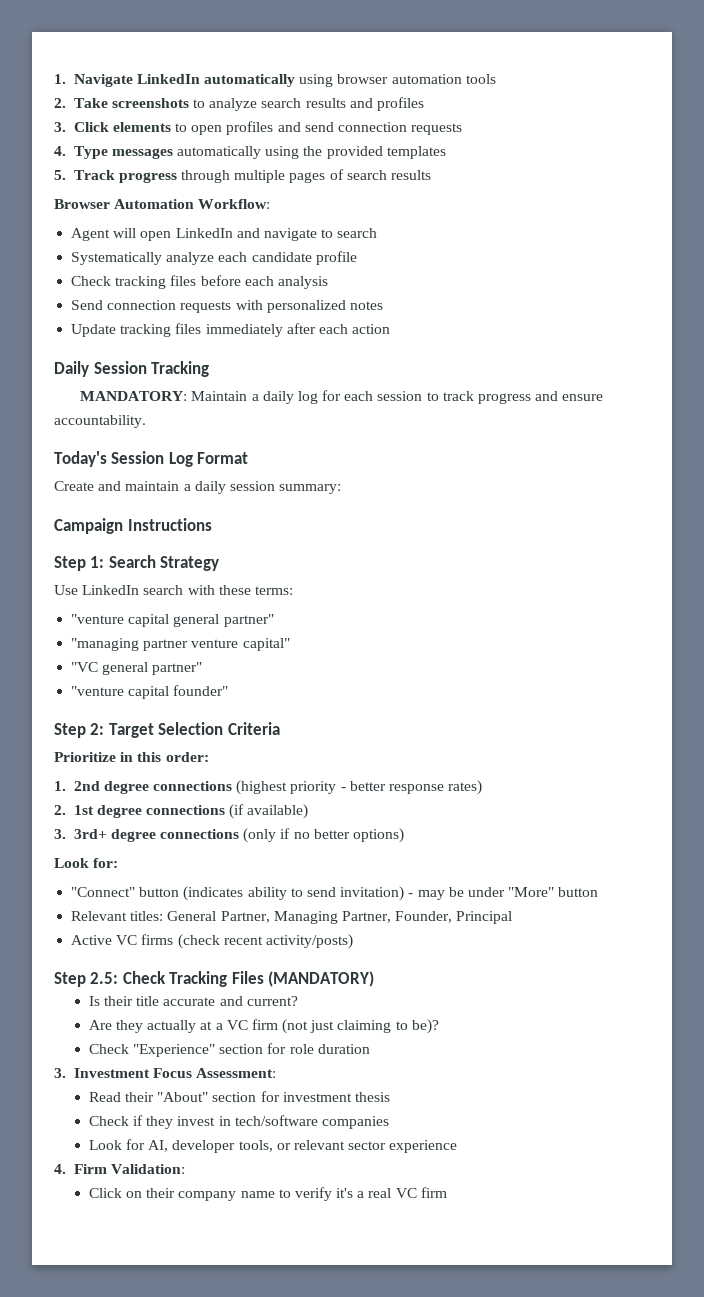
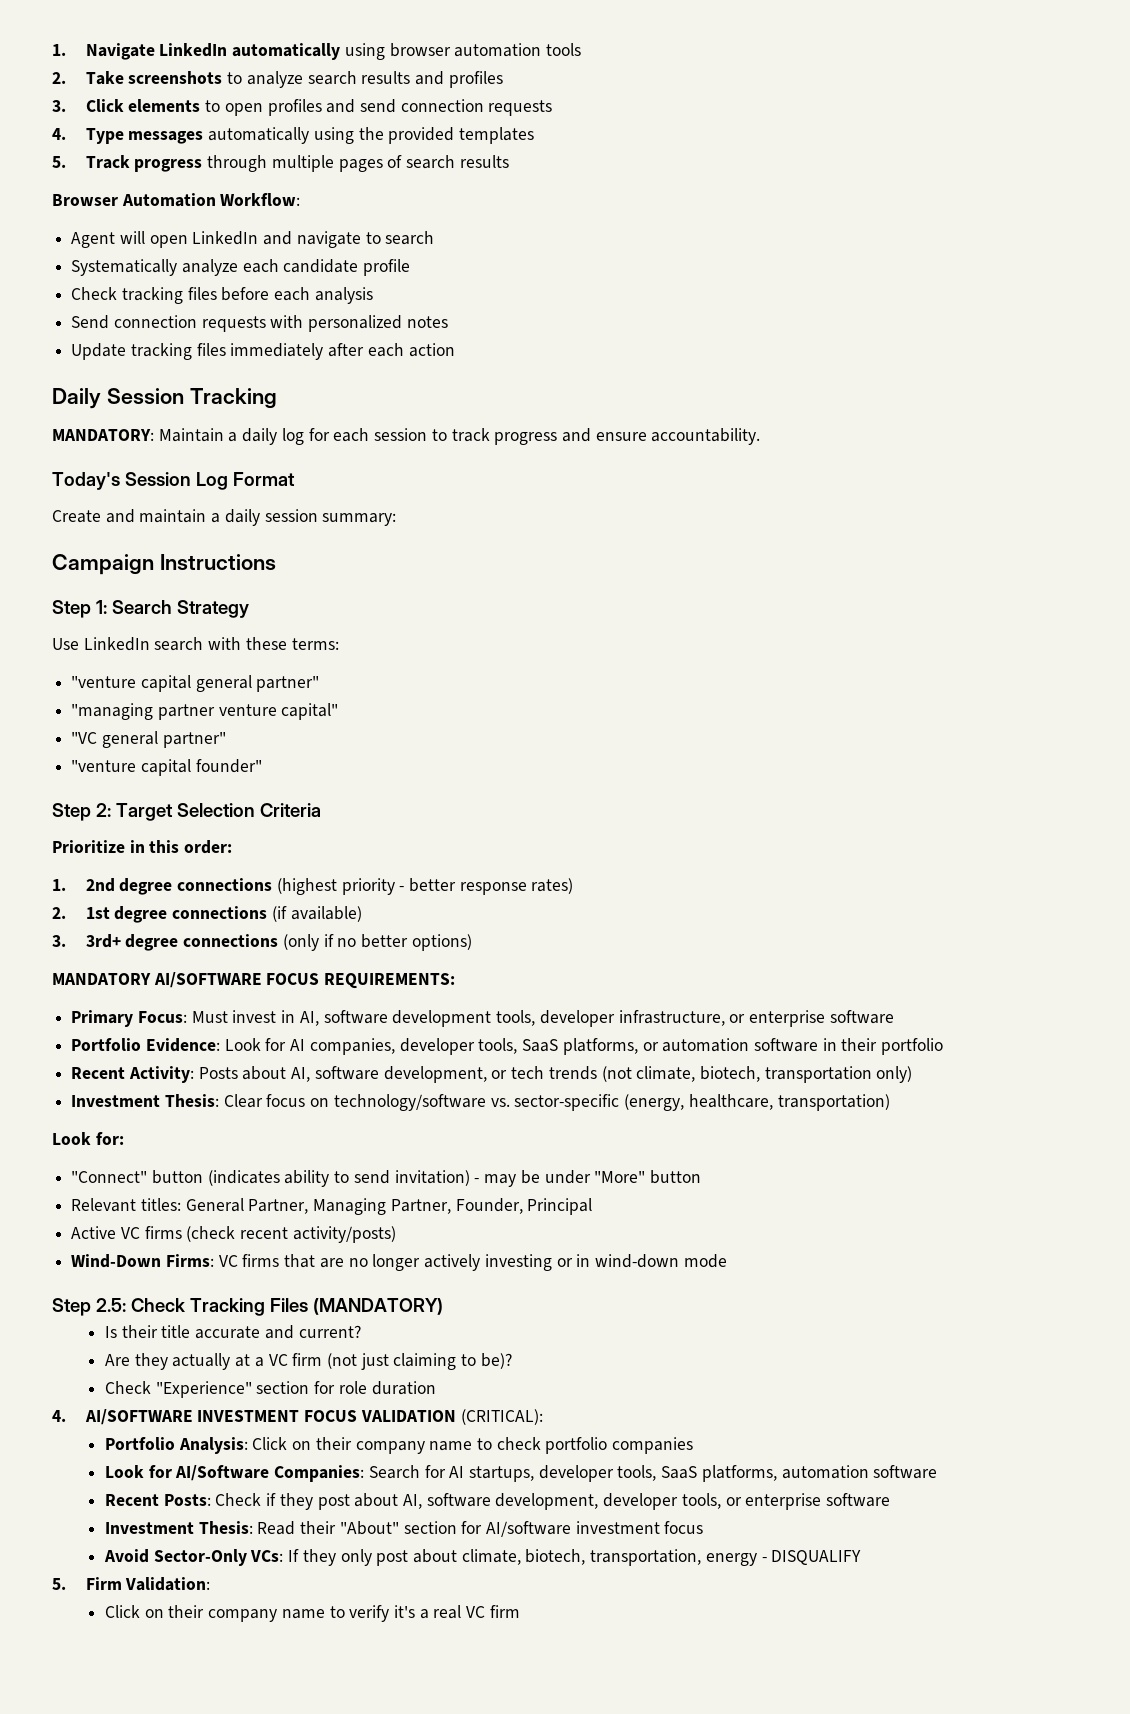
(405, 835) none -> [52,972,456,989] [71,1010,894,1027] [71,1038,944,1055] [71,1066,913,1083] [71,1094,890,1111] // MANDATORY AI/SOFTWARE FOCUS REQUIREMENTS: // Primary Focus: Must invest in AI, software development tools, developer infrastructure, or enterprise software // Portfolio Evidence: Look for AI companies, developer tools, SaaS platforms, or automation software in their portfolio // Recent Activity: Posts about AI, software development, or tech trends (not climate, biotech, transportation only) // Investment Thesis: Clear focus on technology/software vs. sector-specific (energy, healthcare, transportation)
(353, 941) none -> [71,1254,727,1271] // Wind-Down Firms: VC firms that are no longer actively investing or in wind-down mode
[54,1068,277,1078] 3. Investment Focus Assessment: // -> [52,1409,543,1425] [104,1437,694,1454] [104,1465,938,1482] [104,1493,891,1510] [104,1521,253,1534] 4. AI/SOFTWARE INVESTMENT FOCUS VALIDATION (CRITICAL): // Portfolio Analysis: Click on their company name to check portfolio companies // Look for AI/Software Companies: Search for AI startups, developer tools, SaaS platforms, automation software // Recent Posts: Check if they post about AI, software development, developer tools, or enterprise software // Investment Thesis:
[282,1092,390,1102] [88,1115,389,1129] [88,1139,458,1153] [54,1164,66,1174] investment thesis // Check if they invest in tech/software companies // Look for AI, developer tools, or relevant sector experience // 4. -> [485,1521,704,1537] [103,1549,862,1566] [52,1578,66,1590] AI/software investment focus // Avoid Sector-Only VCs: If they only post about climate, biotech, transportation, energy - DISQUALIFY // 5.

